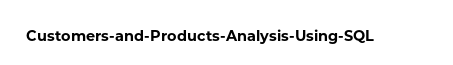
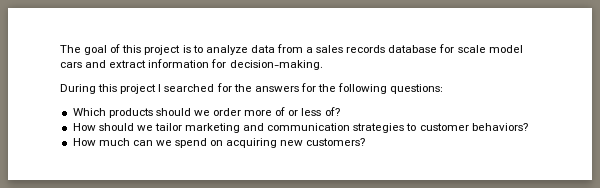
[26,29,374,44] Customers-and-Products-Analysis-Using-SQL -> [60,44,523,55] [60,59,323,70] [60,83,444,94] [72,107,340,118] [72,123,528,133] [72,138,366,148] The goal of this project is to analyze data from a sales records database for scale model cars and extract information for decision-making. // During this project I searched for the answers for the following questions: // Which products should we order more of or less of? // How should we tailor marketing and communication strategies to customer behaviors? // How much can we spend on acquiring new customers?

